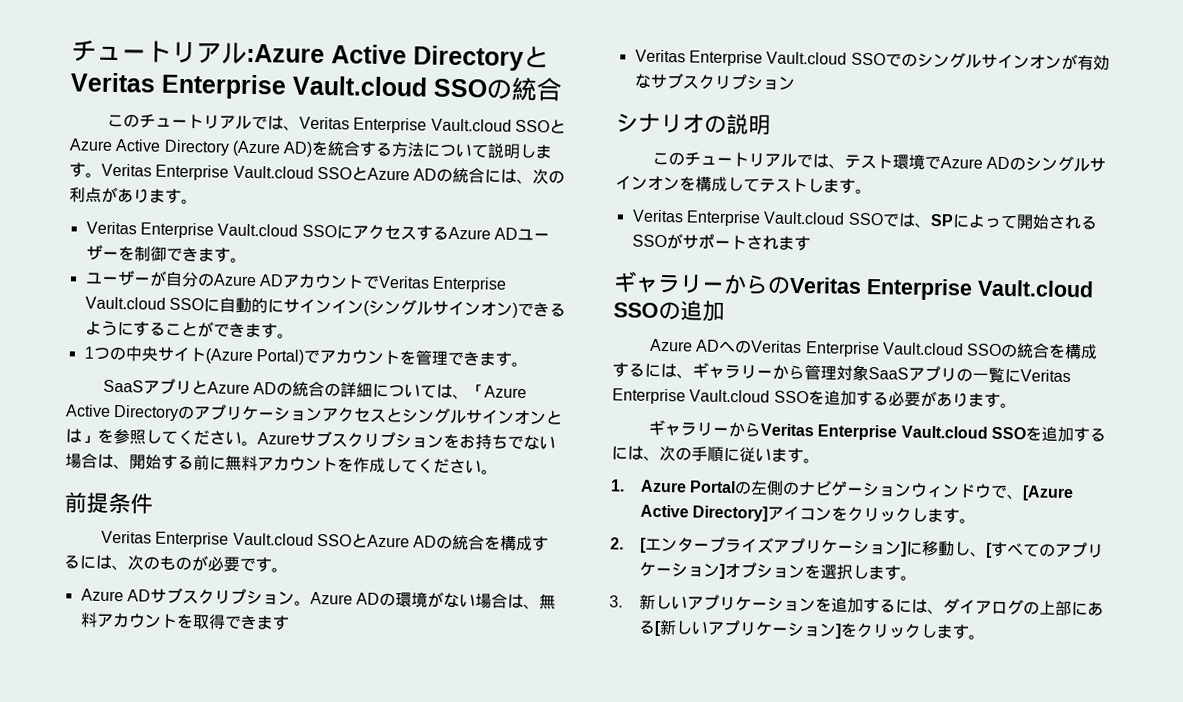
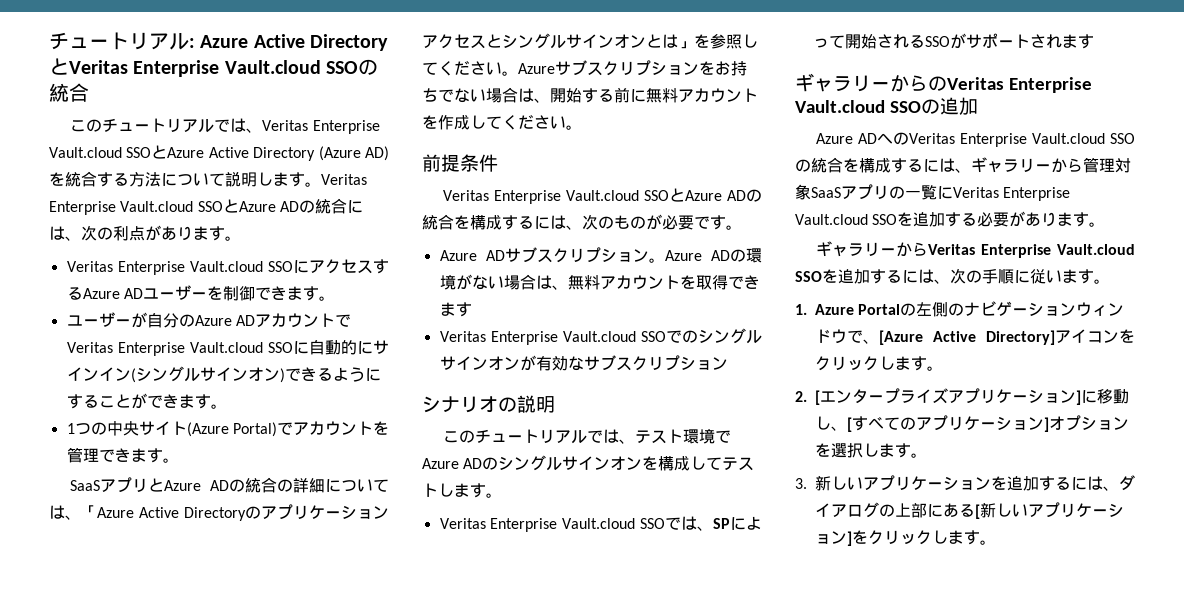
[71,40,325,64] チュートリアル:Azure -> [49,32,249,50] チュートリアル: Azure

